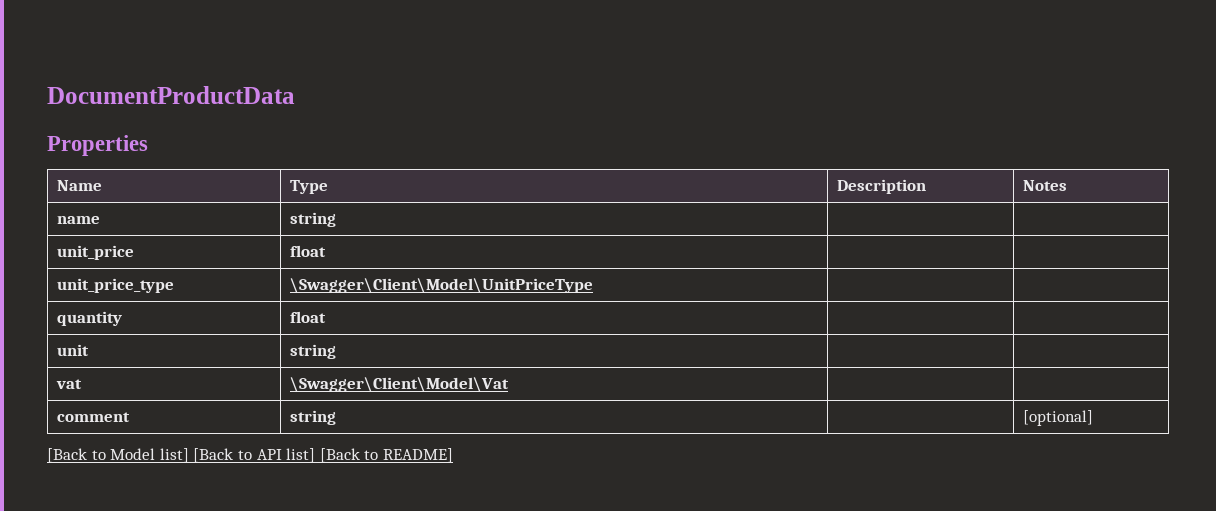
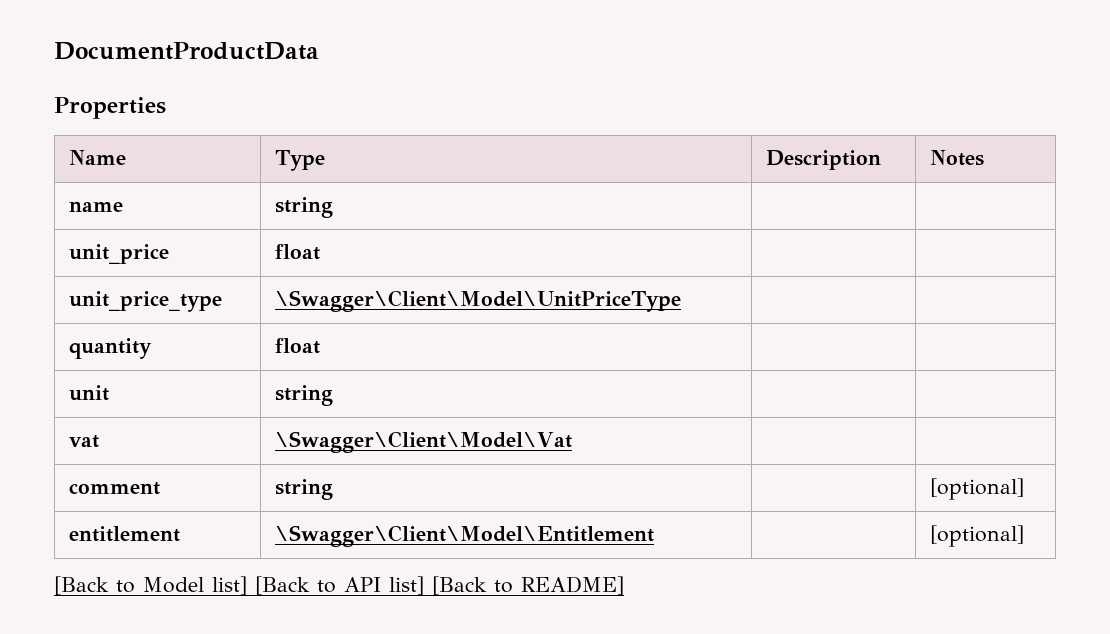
(1094, 418) none -> [68,526,180,542] [274,525,654,547] [929,525,1024,547] // entitlement | \Swagger\Client\Model\Entitlement | | [optional]

